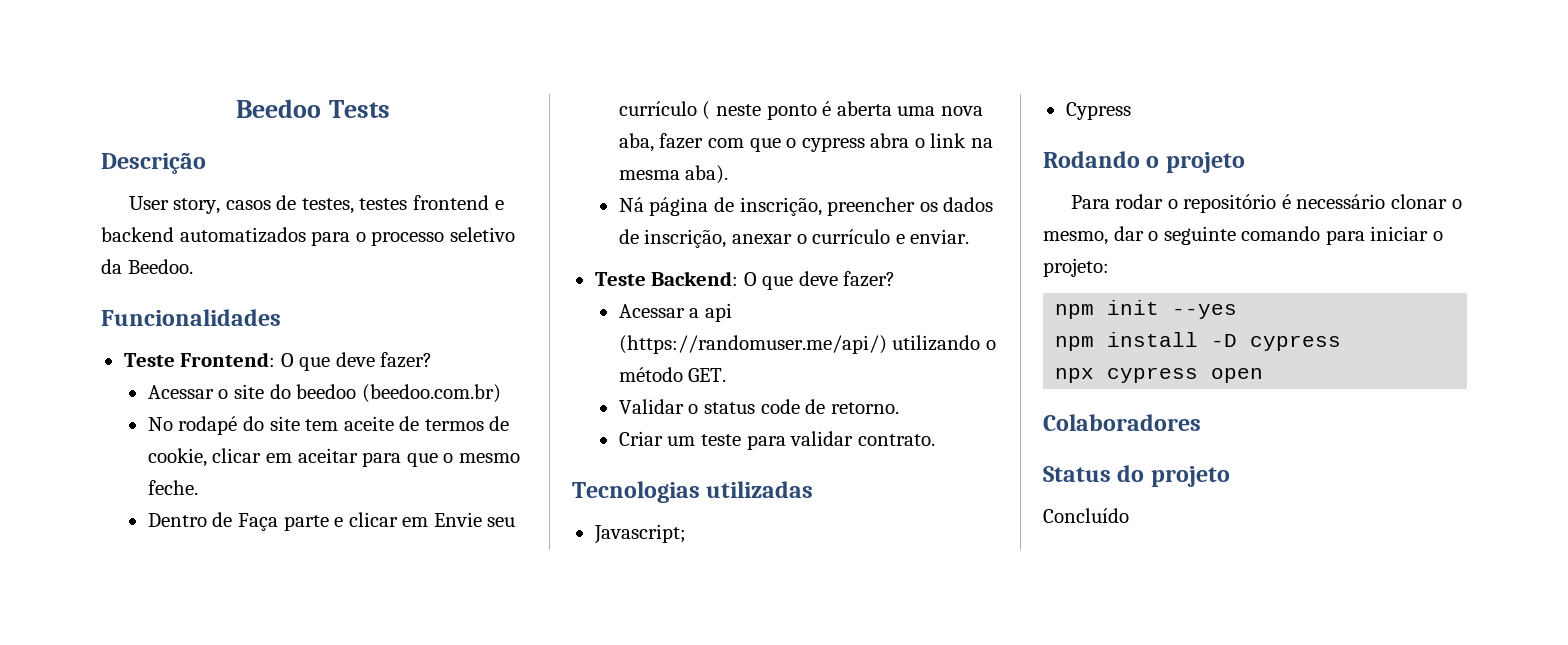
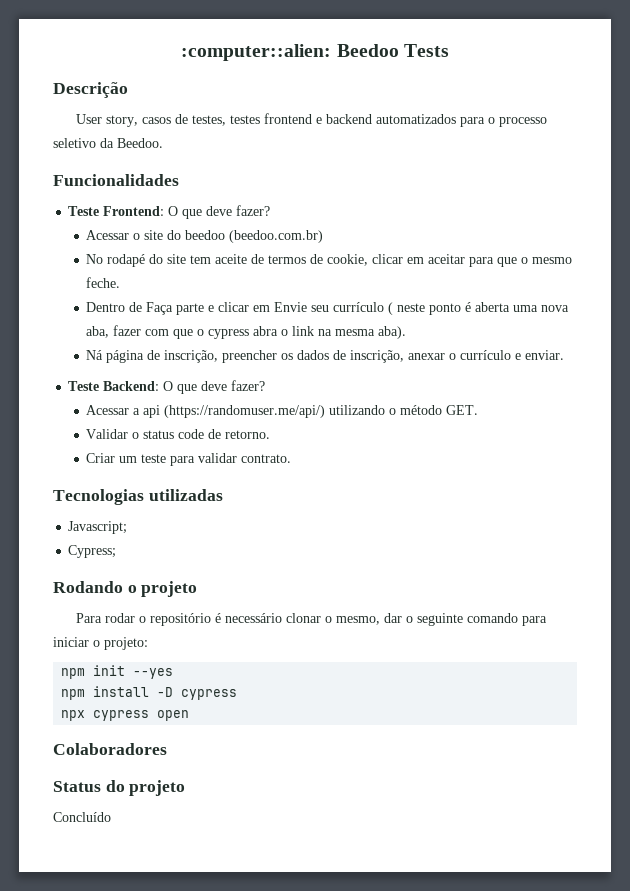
(236, 108) none -> [181,44,332,61] :computer::alien:
[1065,102,1131,120] Cypress -> [68,545,117,558] Cypress;

